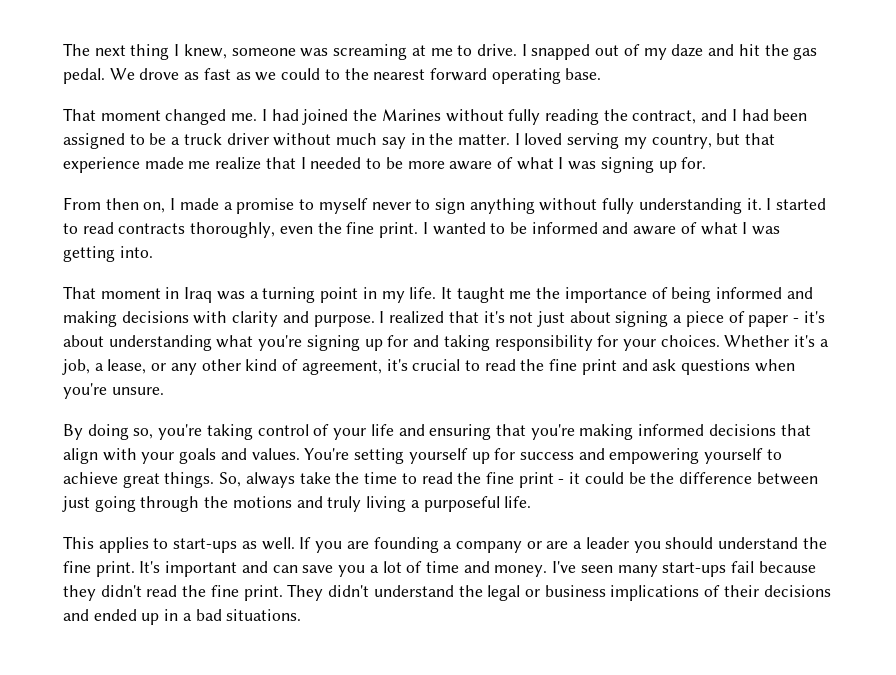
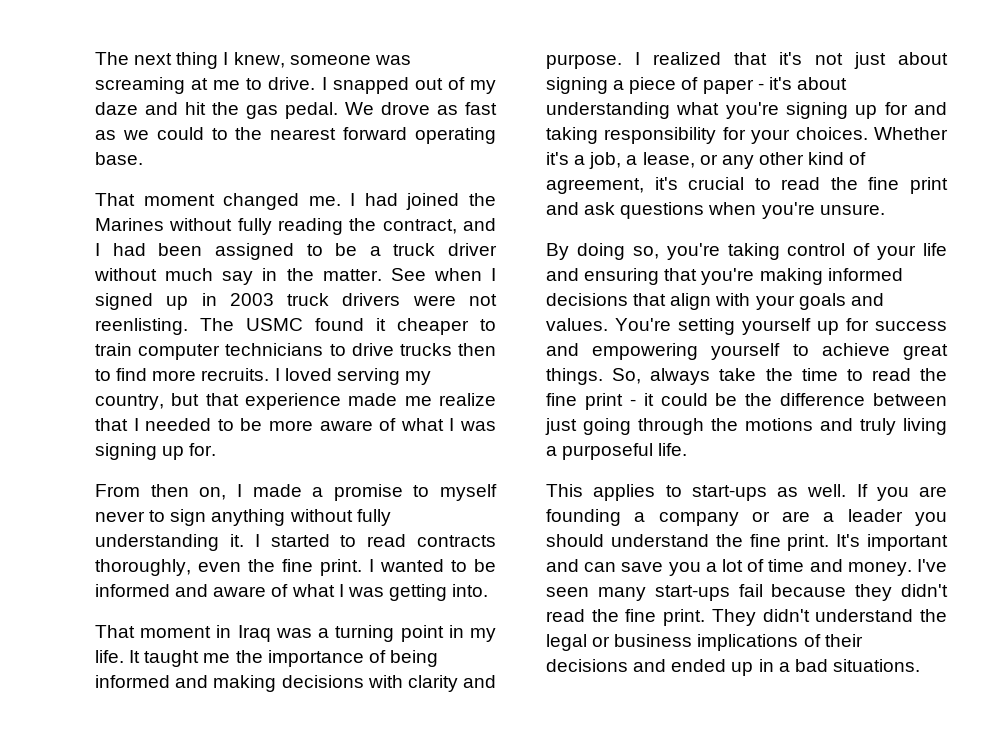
(510, 139) none -> [390,268,496,281] [95,293,497,310] [95,318,496,335] [95,343,497,360] [95,368,270,381] See when I signed up in 2003 truck drivers were not reenlisting. The USMC found it cheaper to train computer technicians to drive trucks then to find more recruits.

